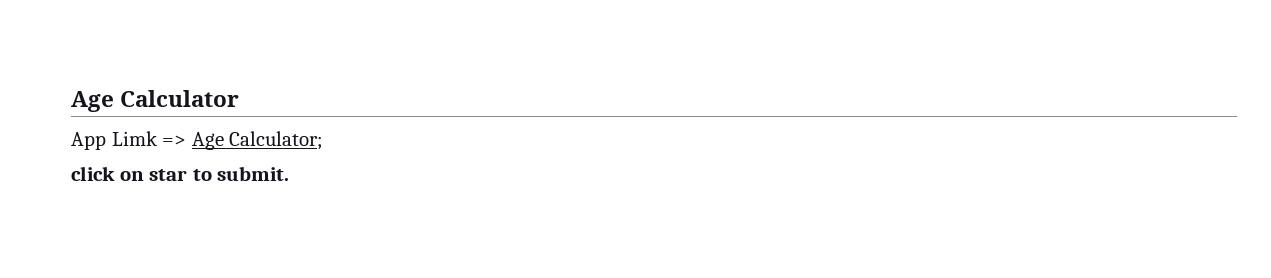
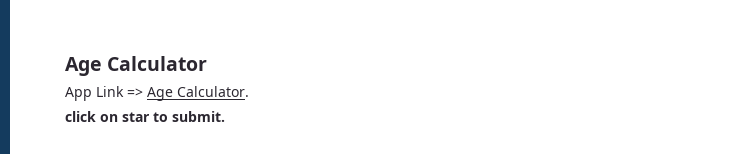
[111,131,158,146] Limk -> [96,86,124,97] Link
[229,131,324,150] Calculator; -> [177,86,249,97] Calculator.

